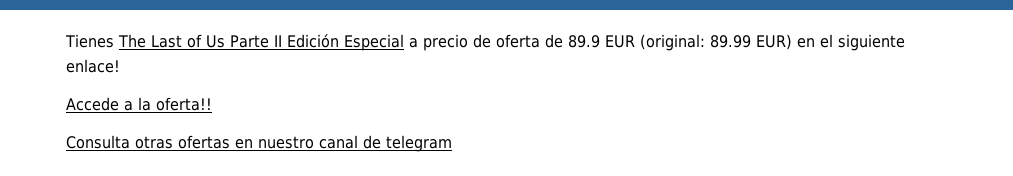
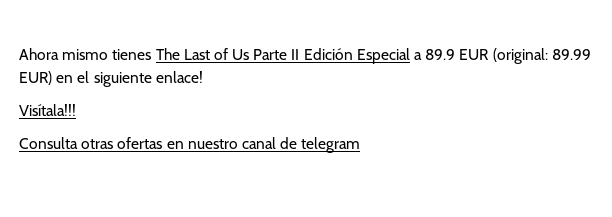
[65,34,114,48] Tienes -> [19,48,152,60] Ahora mismo tienes
[423,34,563,51] precio de oferta de -> (423, 56) none
[66,97,212,111] Accede a la oferta!! -> [19,104,76,116] Visítala!!!

